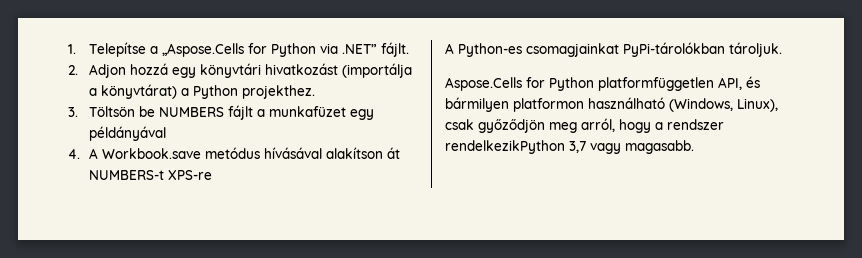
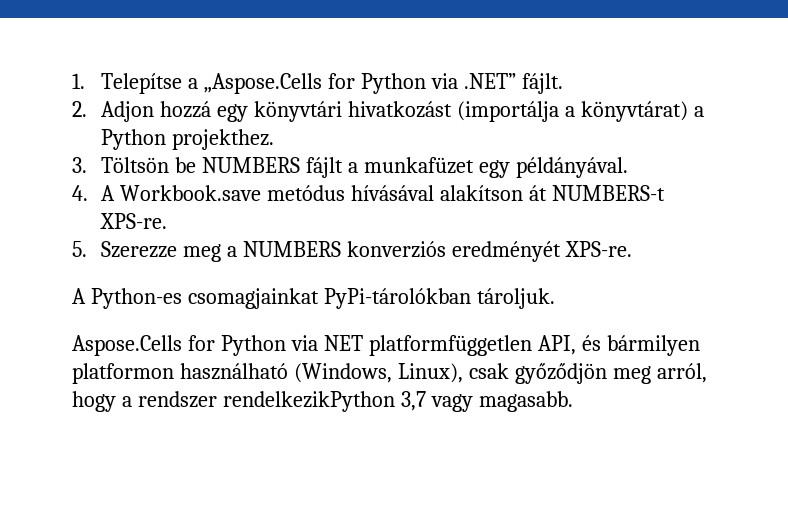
[88,126,166,141] példányával -> [515,157,628,178] példányával.
[167,170,212,180] XPS-re -> [100,213,168,229] [72,241,632,262] XPS-re. // 5. Szerezze meg a NUMBERS konverziós eredményét XPS-re.
(594, 84) none -> [290,335,363,351] via NET

